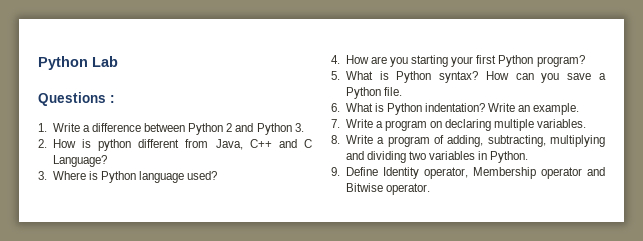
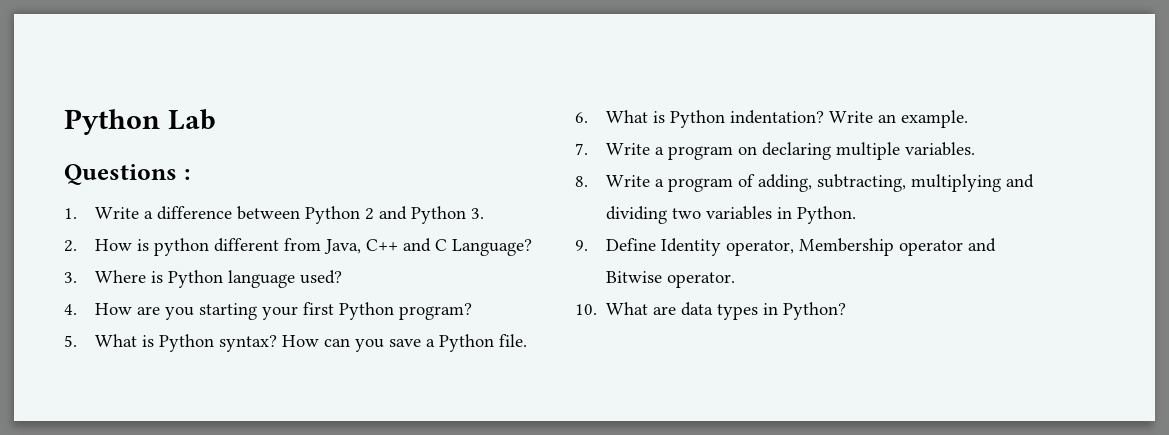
(430, 189) none -> [575,302,847,320] // 10. What are data types in Python?

